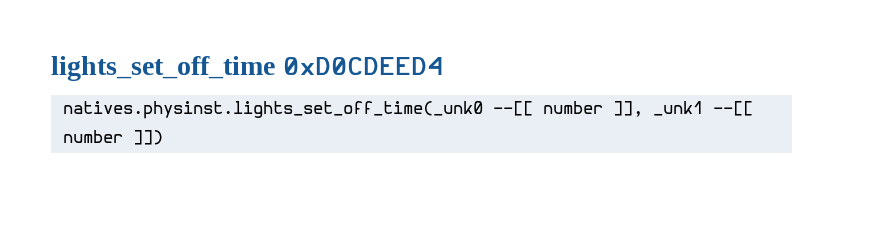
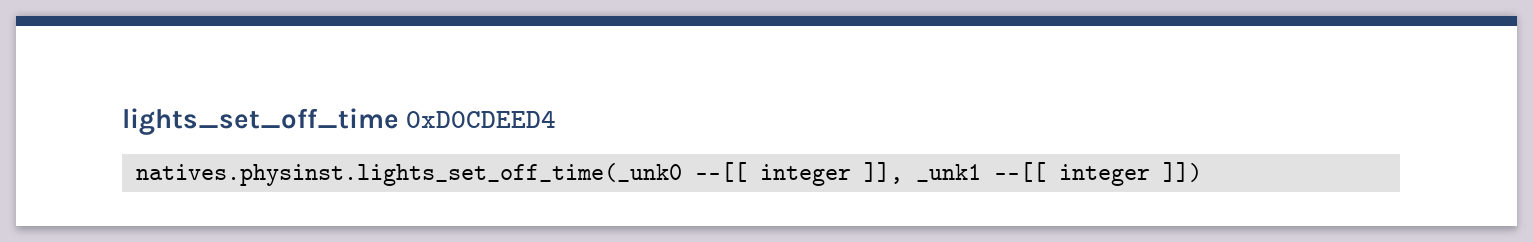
[543,101,603,114] number -> [759,164,851,186] integer
[63,130,123,143] number -> [1058,164,1150,186] integer

